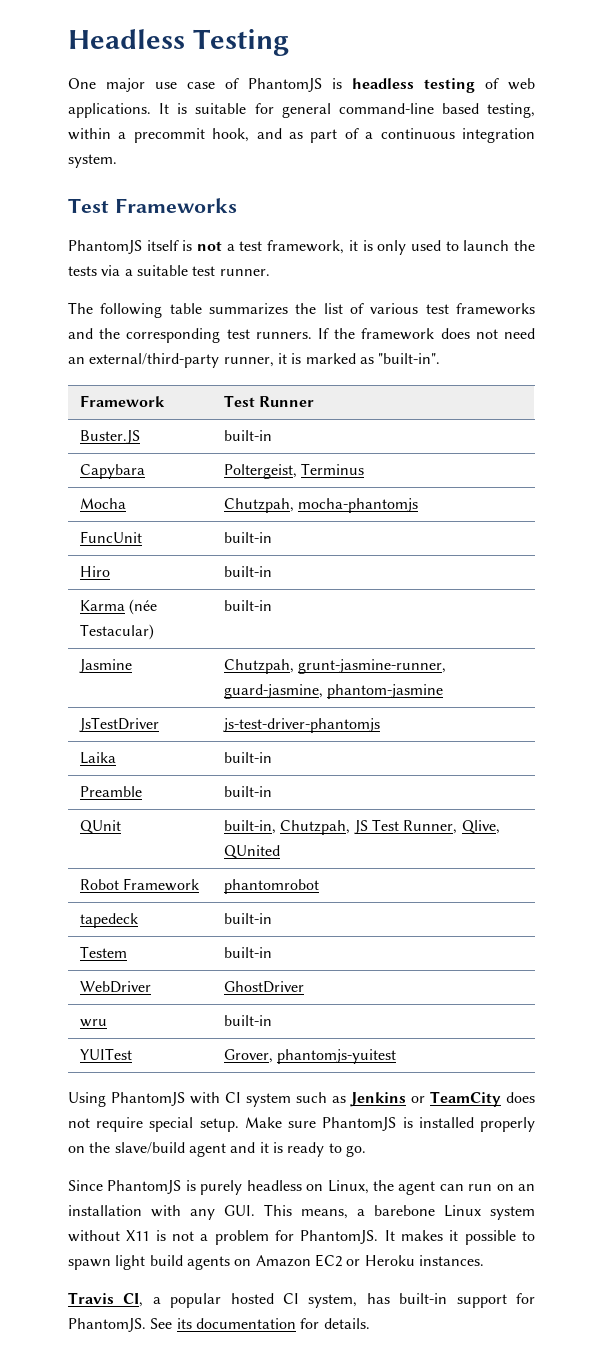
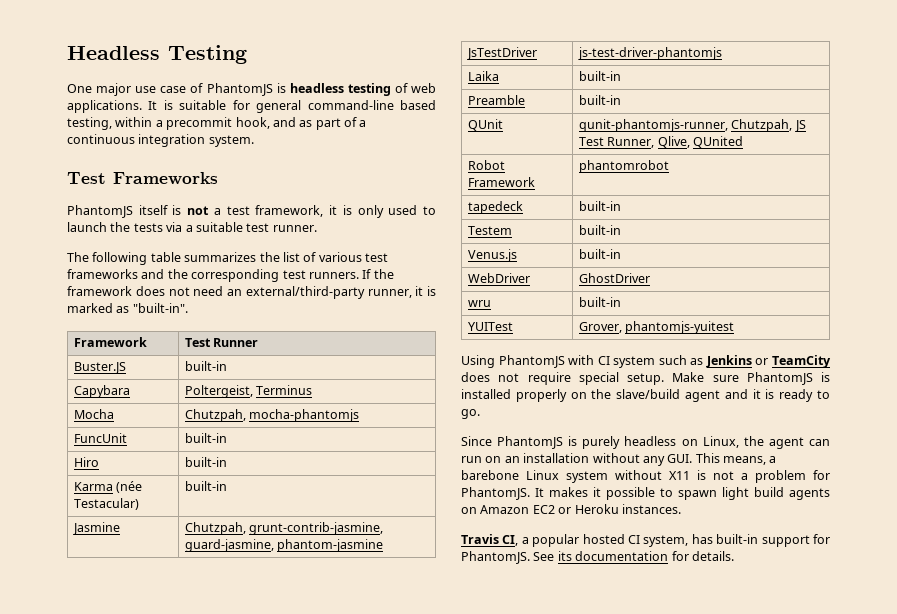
[298,659,447,674] grunt-jasmine-runner, -> [249,522,384,535] grunt-contrib-jasmine,
[224,820,277,834] built-in, -> [578,119,728,132] qunit-phantomjs-runner,
(273, 952) none -> [467,249,517,262] [578,249,621,259] // Venus.js | built-in
[151,1205,181,1217] with -> [592,453,640,463] without

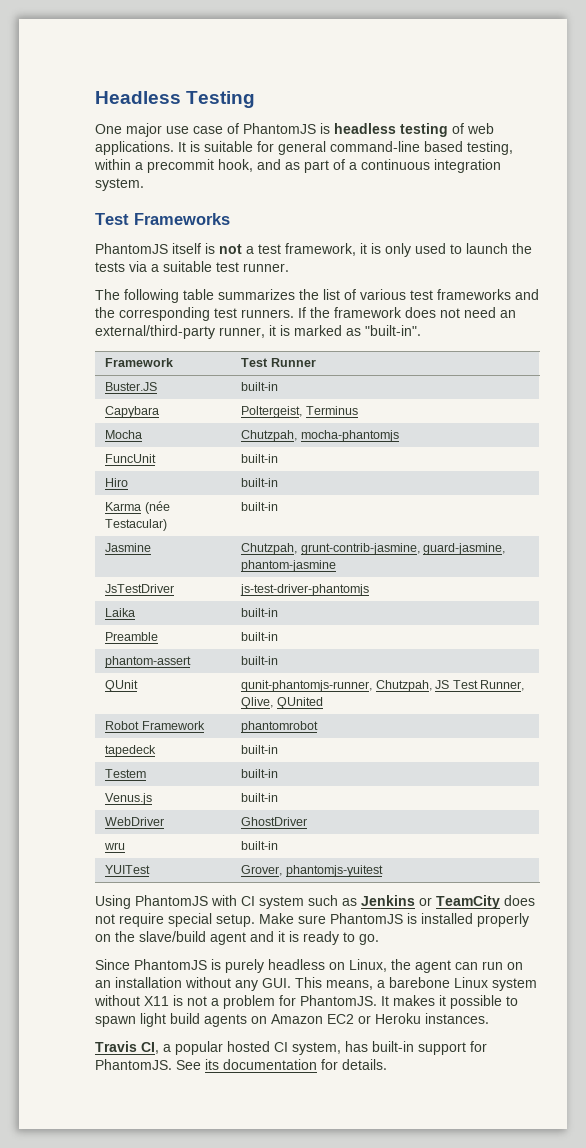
(621, 100) none -> [105,656,192,668] [241,656,279,665] // phantom-assert | built-in

